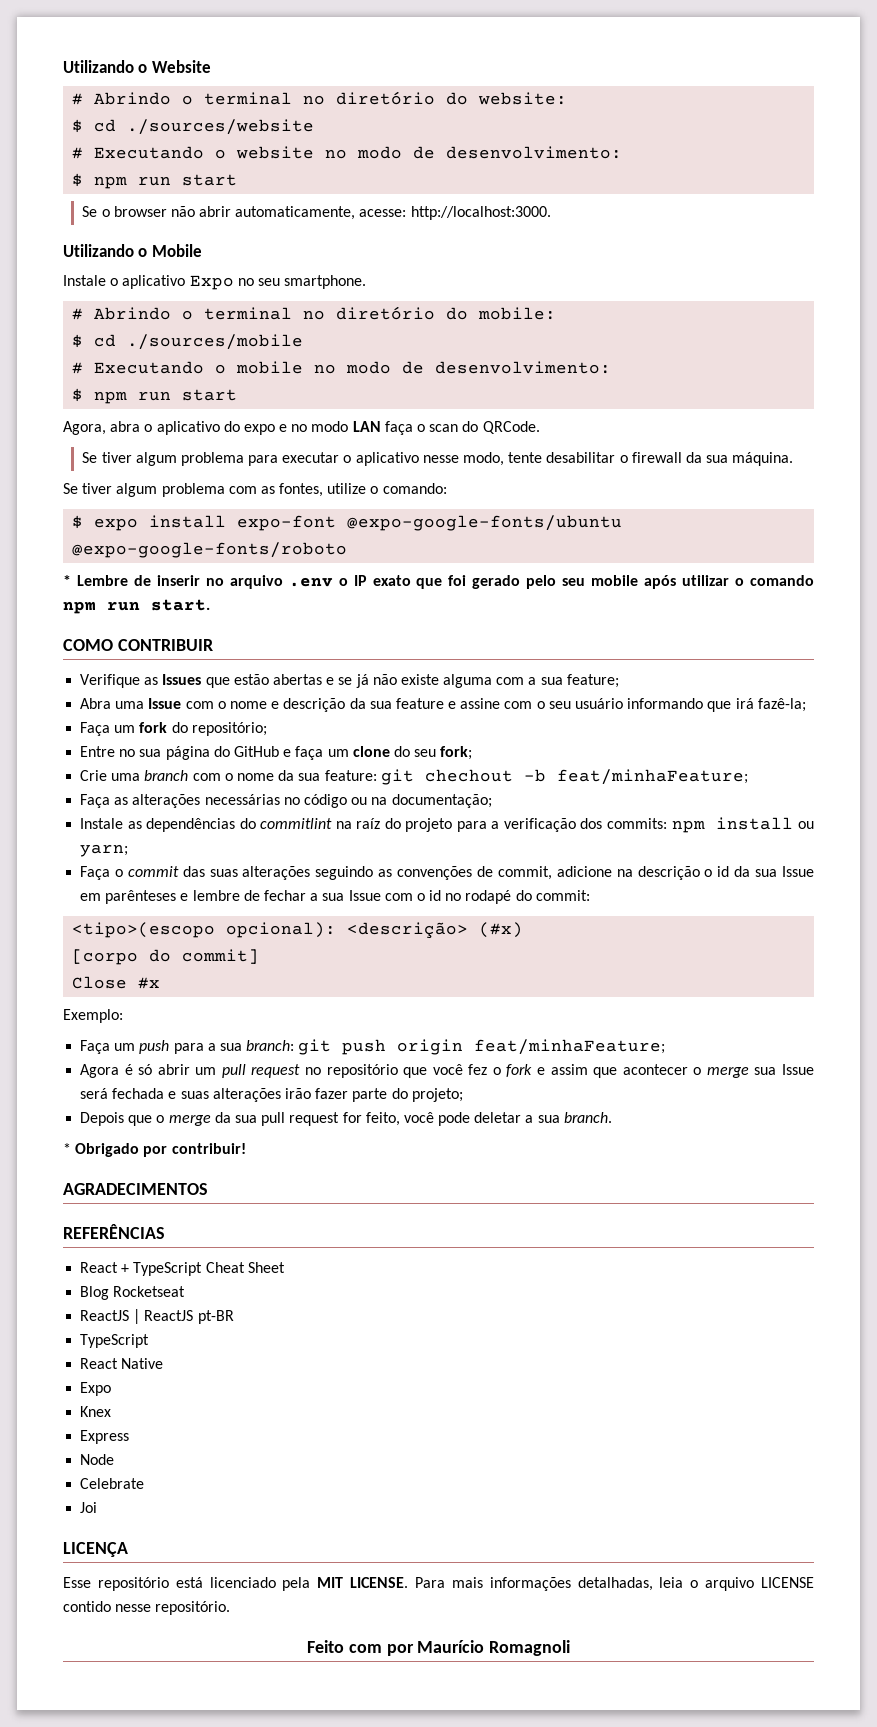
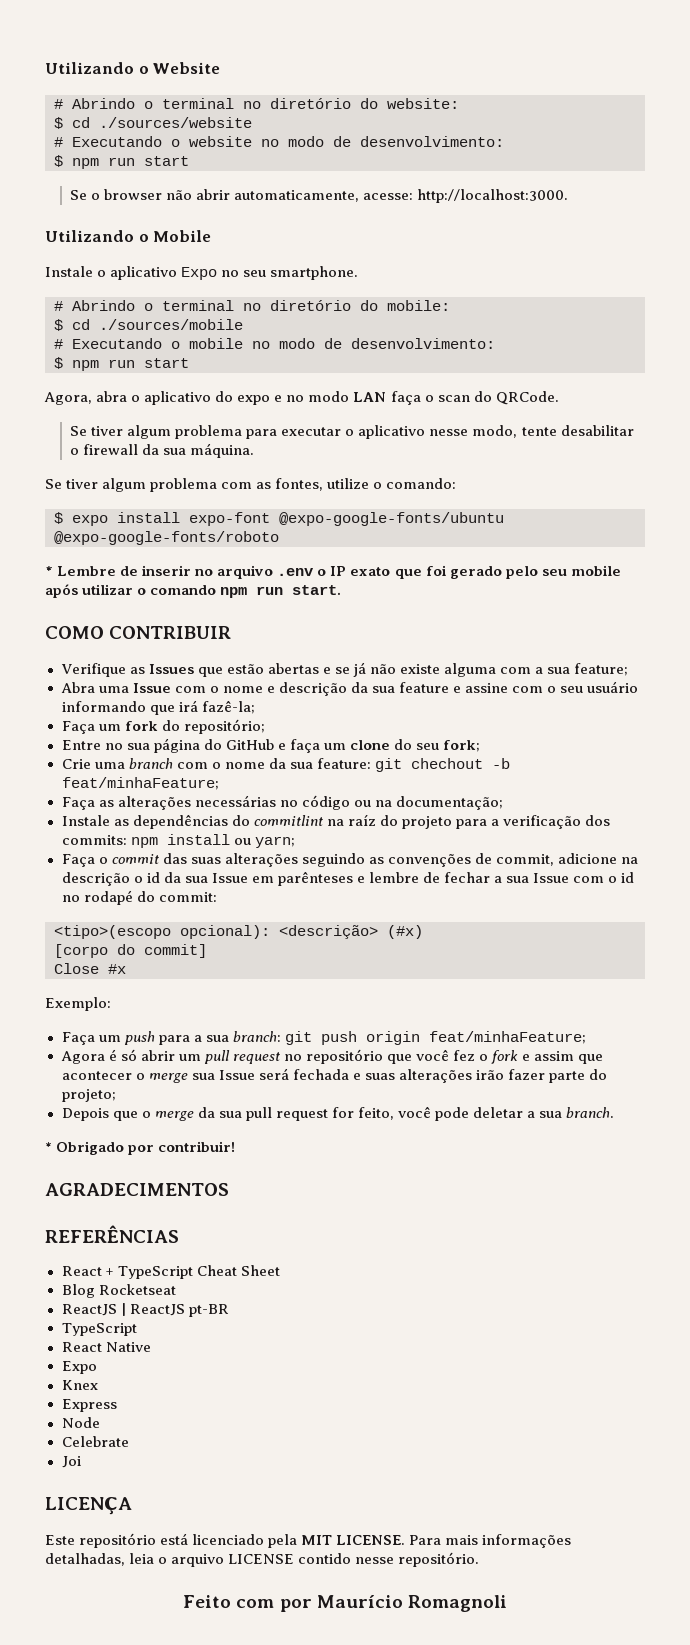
[63,1577,91,1588] Esse -> [45,1535,75,1545] Este

